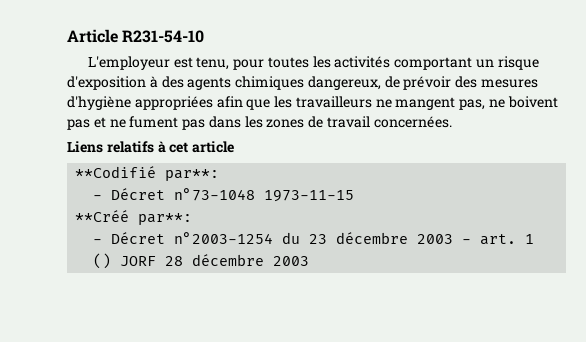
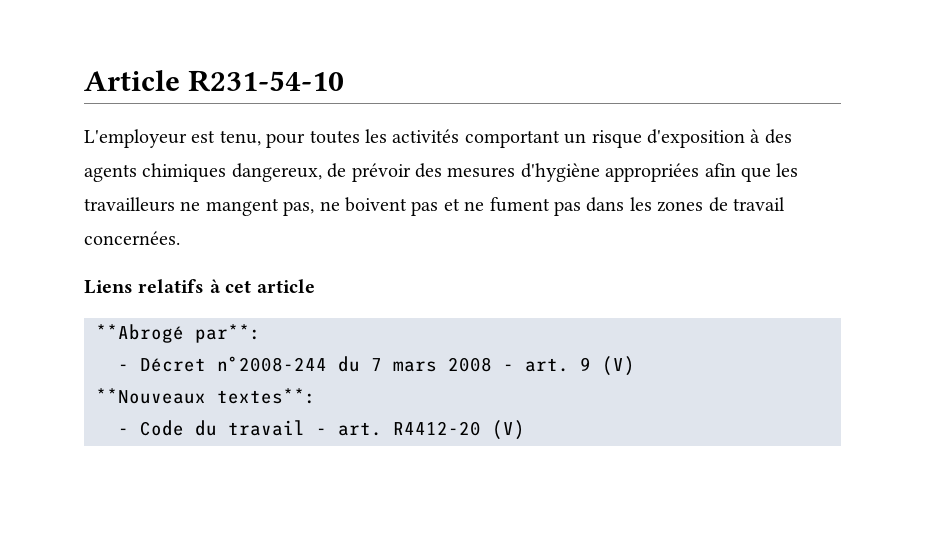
[75,166,220,181] [93,188,355,202] [75,210,193,225] [93,232,535,245] [93,253,310,269] **Codifié par**: // - Décret n°73-1048 1973-11-15 // **Créé par**: // - Décret n°2003-1254 du 23 décembre 2003 - art. 1 () JORF 28 décembre 2003 -> [96,324,261,343] [118,356,635,376] [96,388,316,404] [118,420,525,440] **Abrogé par**: // - Décret n°2008-244 du 7 mars 2008 - art. 9 (V) // **Nouveaux textes**: // - Code du travail - art. R4412-20 (V)

